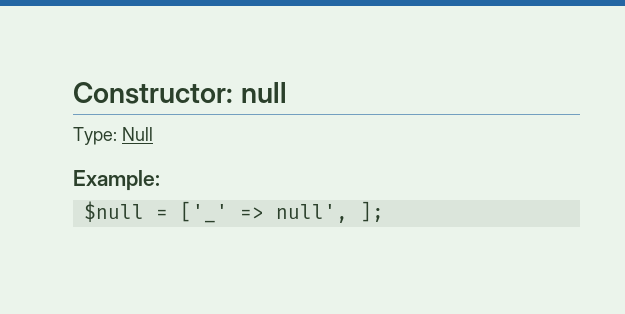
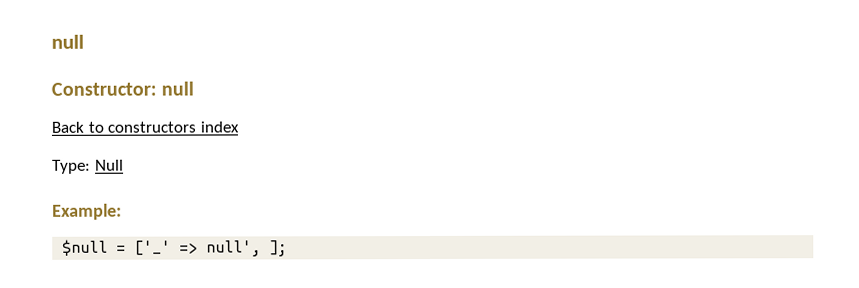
(73, 93) none -> [51,34,84,49] null //
(287, 92) none -> [51,121,239,133] // Back to constructors index

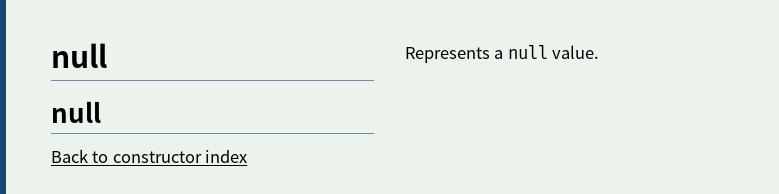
[51,34,84,49] [51,82,157,96] null // Constructor: -> [51,43,107,68] null //
[107,121,197,133] constructors -> [112,151,202,163] constructor
[52,159,124,174] [52,203,122,220] [62,239,288,257] Type: Null // Example: // $null = ['_' => null', ]; -> [405,45,600,63] Represents a null value.

